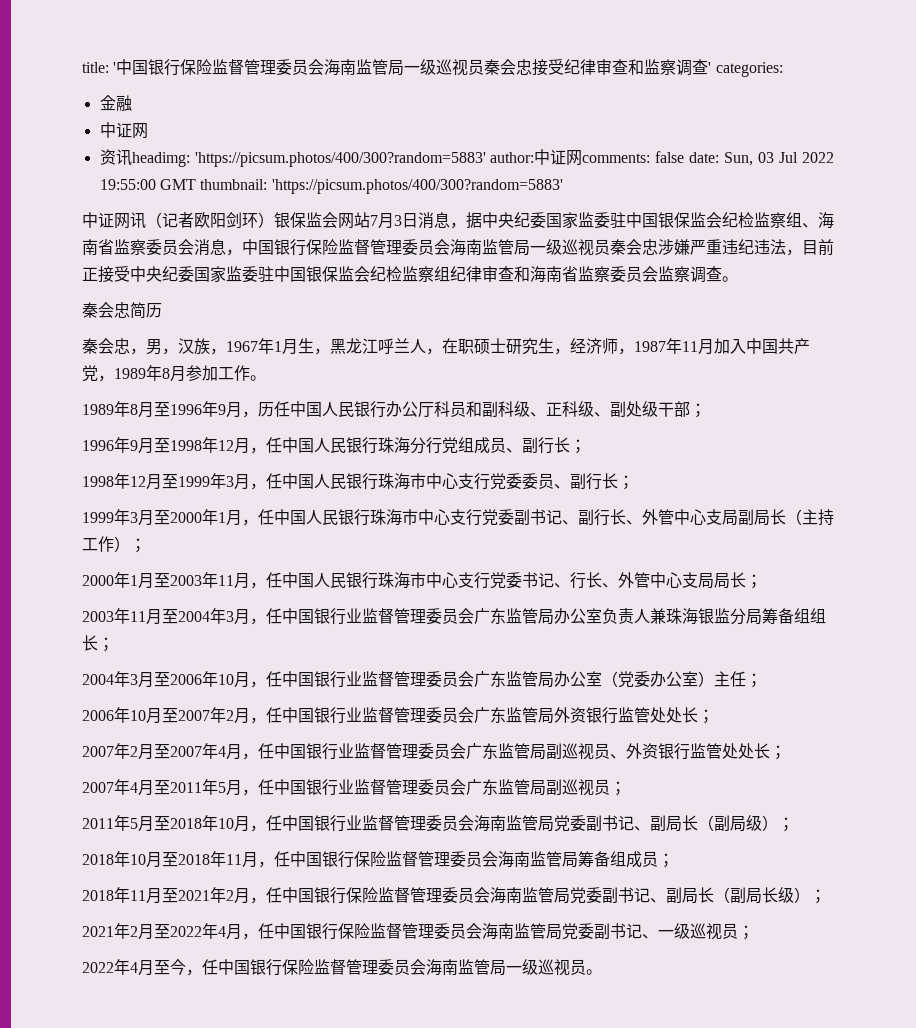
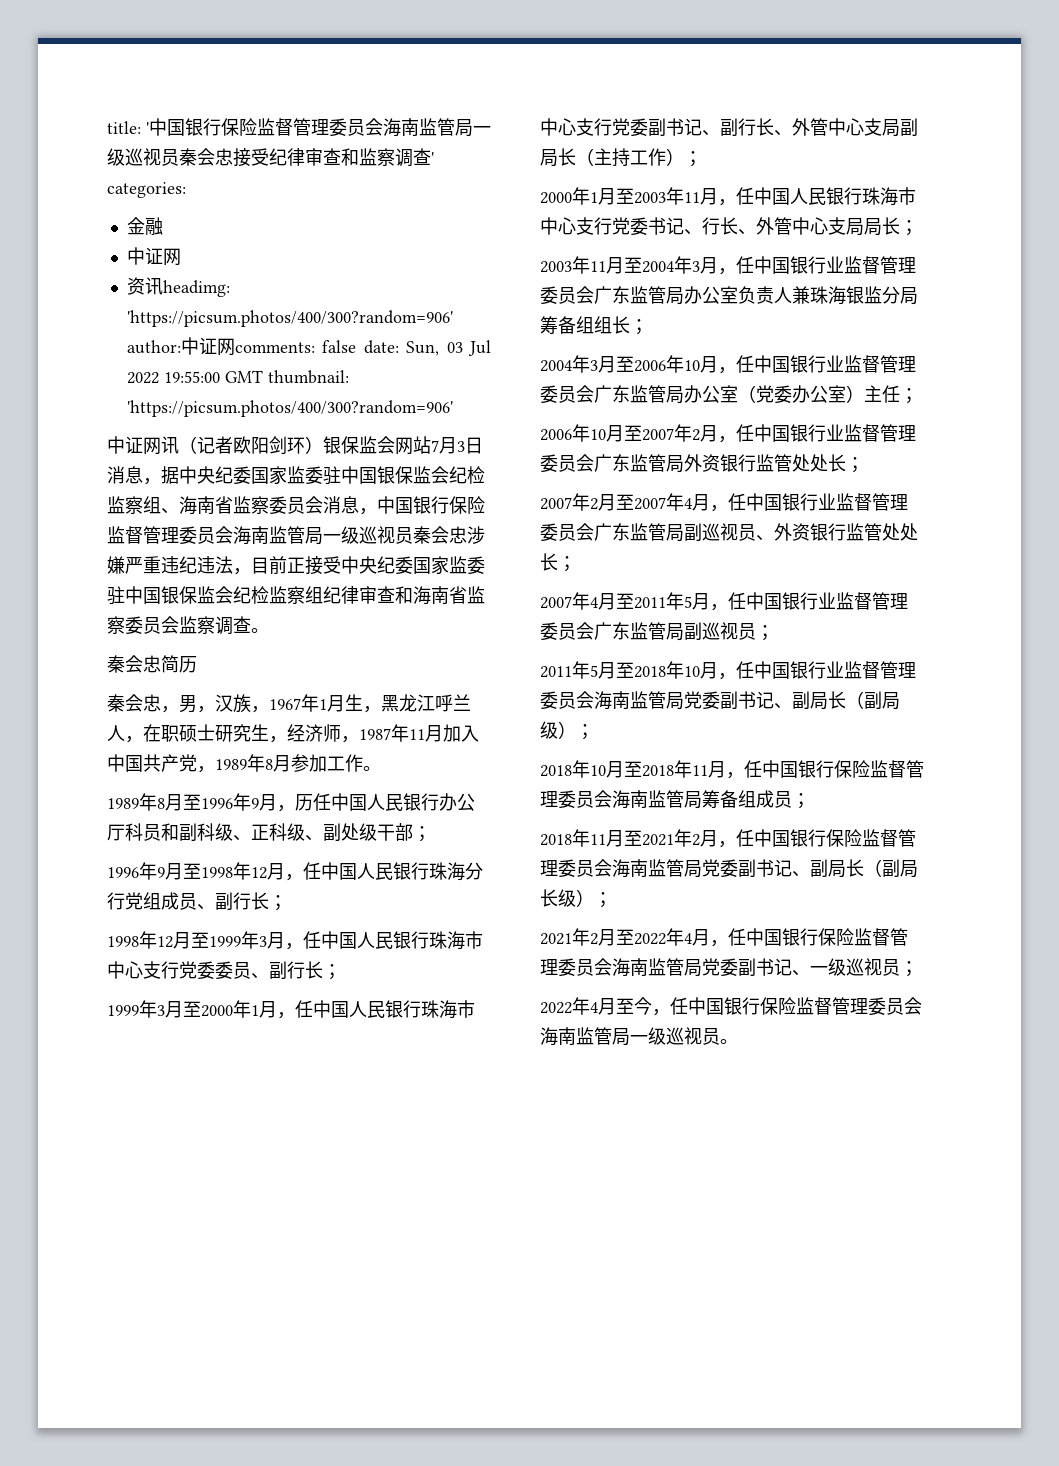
[194,152,486,167] 'https://picsum.photos/400/300?random=5883' -> [126,310,453,327] 'https://picsum.photos/400/300?random=906'
[271,179,563,194] 'https://picsum.photos/400/300?random=5883' -> [126,400,453,417] 'https://picsum.photos/400/300?random=906'

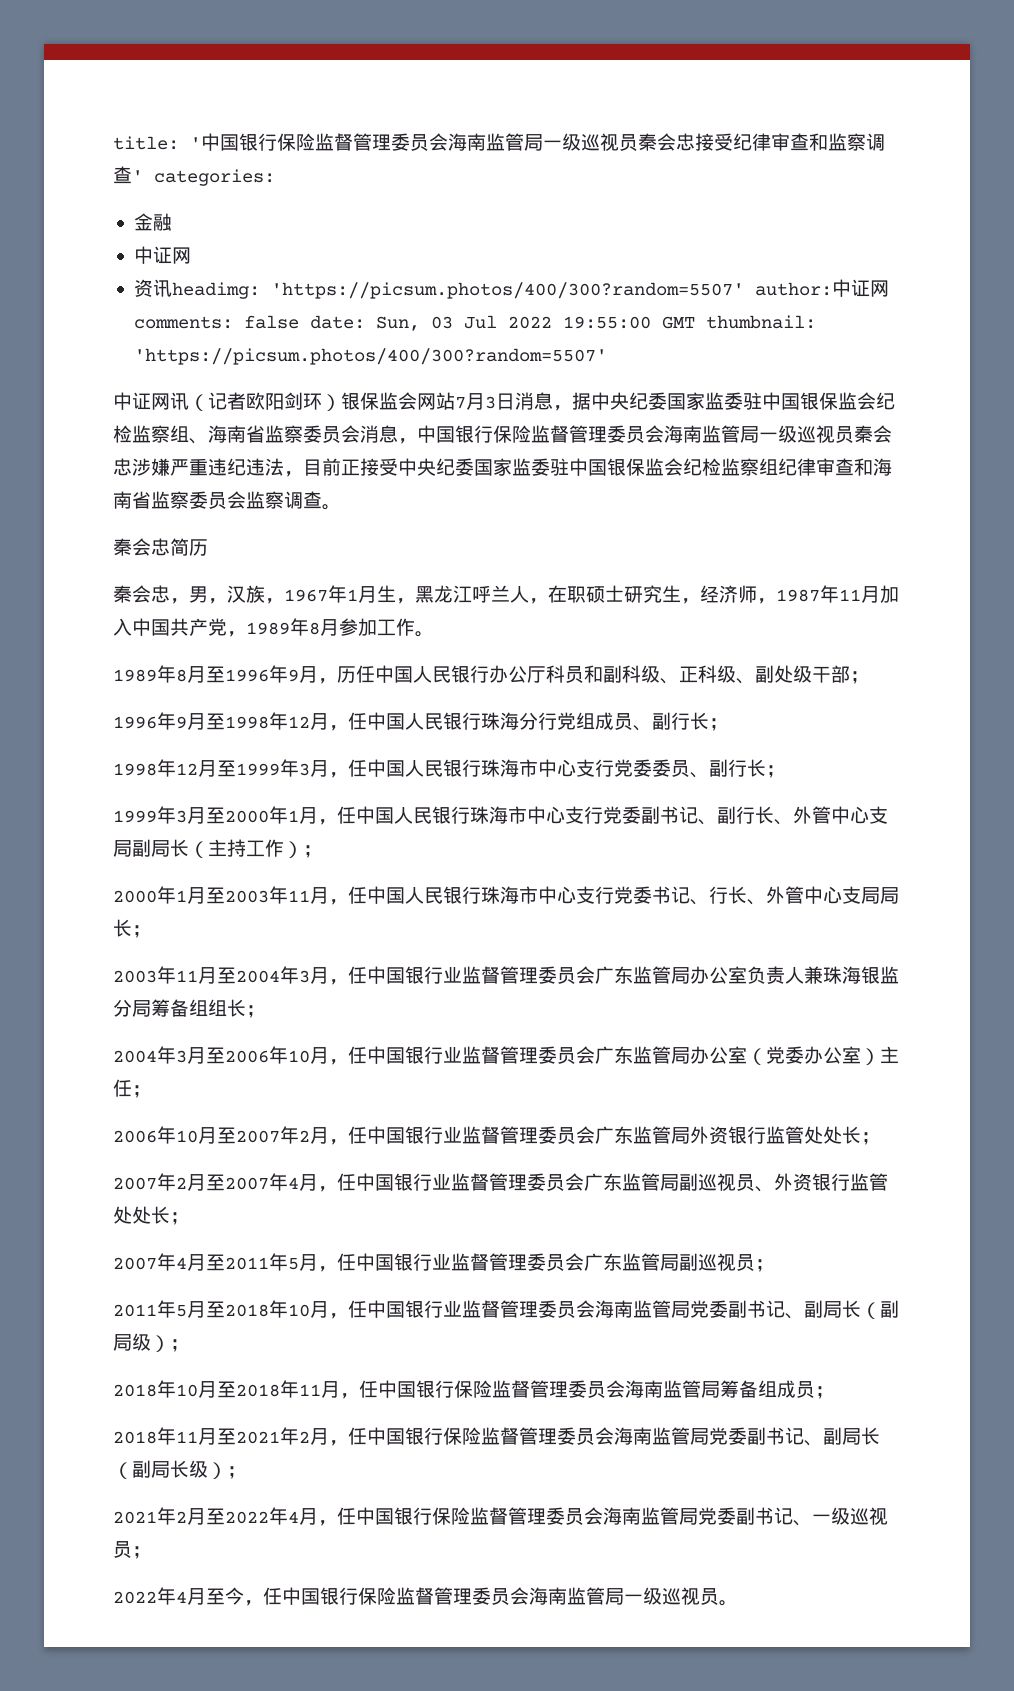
[126,310,453,327] 'https://picsum.photos/400/300?random=906' -> [270,282,744,299] 'https://picsum.photos/400/300?random=5507'
[126,400,453,417] 'https://picsum.photos/400/300?random=906' -> [133,348,607,365] 'https://picsum.photos/400/300?random=5507'

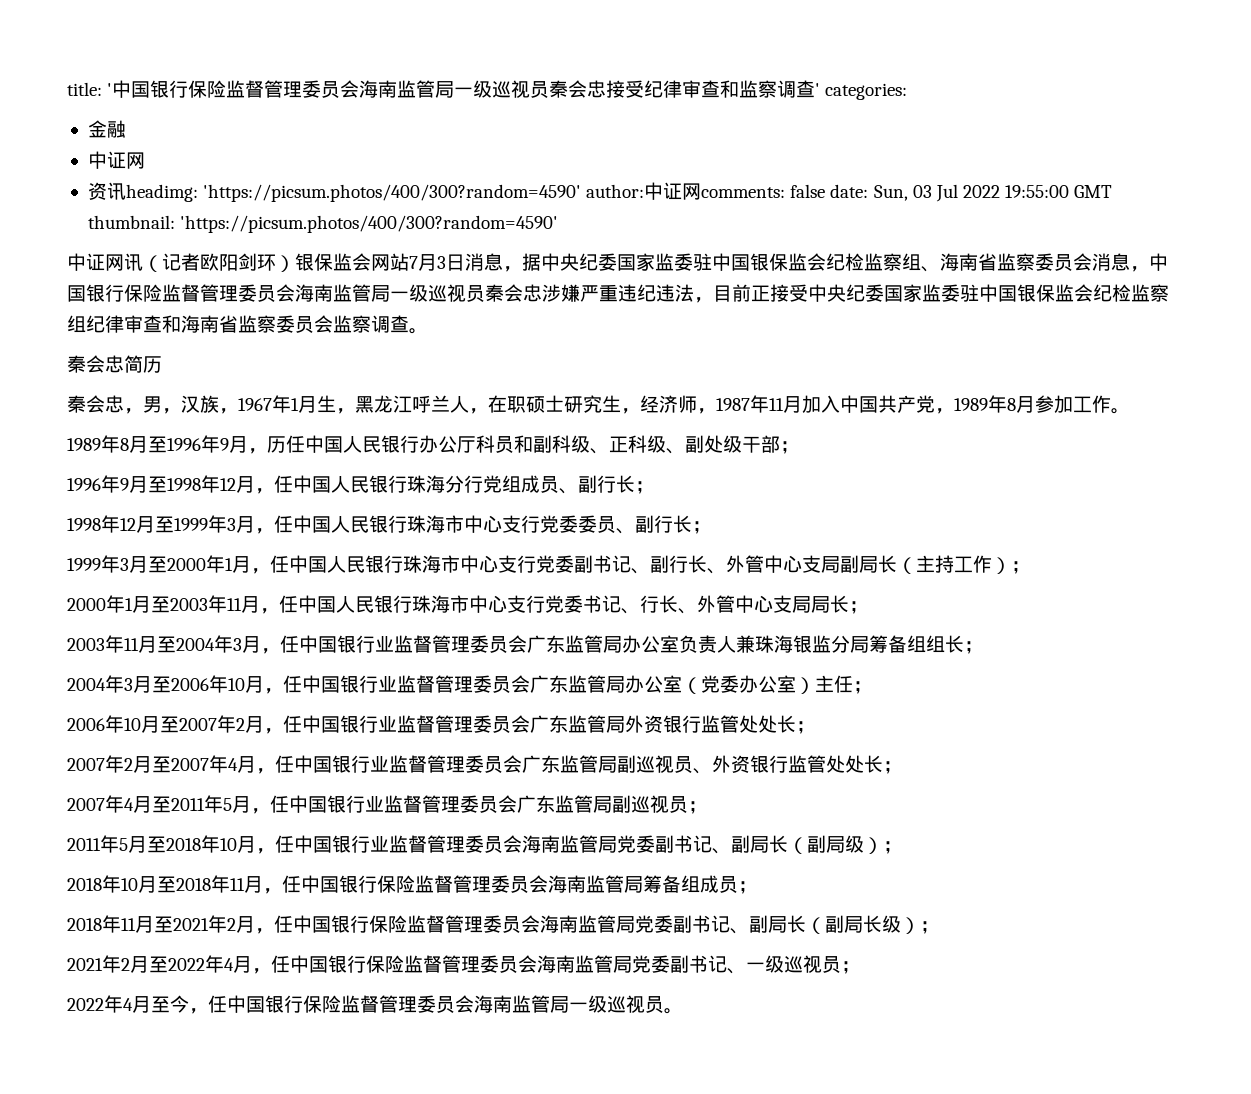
[270,282,744,299] 'https://picsum.photos/400/300?random=5507' -> [203,184,582,202] 'https://picsum.photos/400/300?random=4590'
[133,348,607,365] 'https://picsum.photos/400/300?random=5507' -> [180,215,559,233] 'https://picsum.photos/400/300?random=4590'

